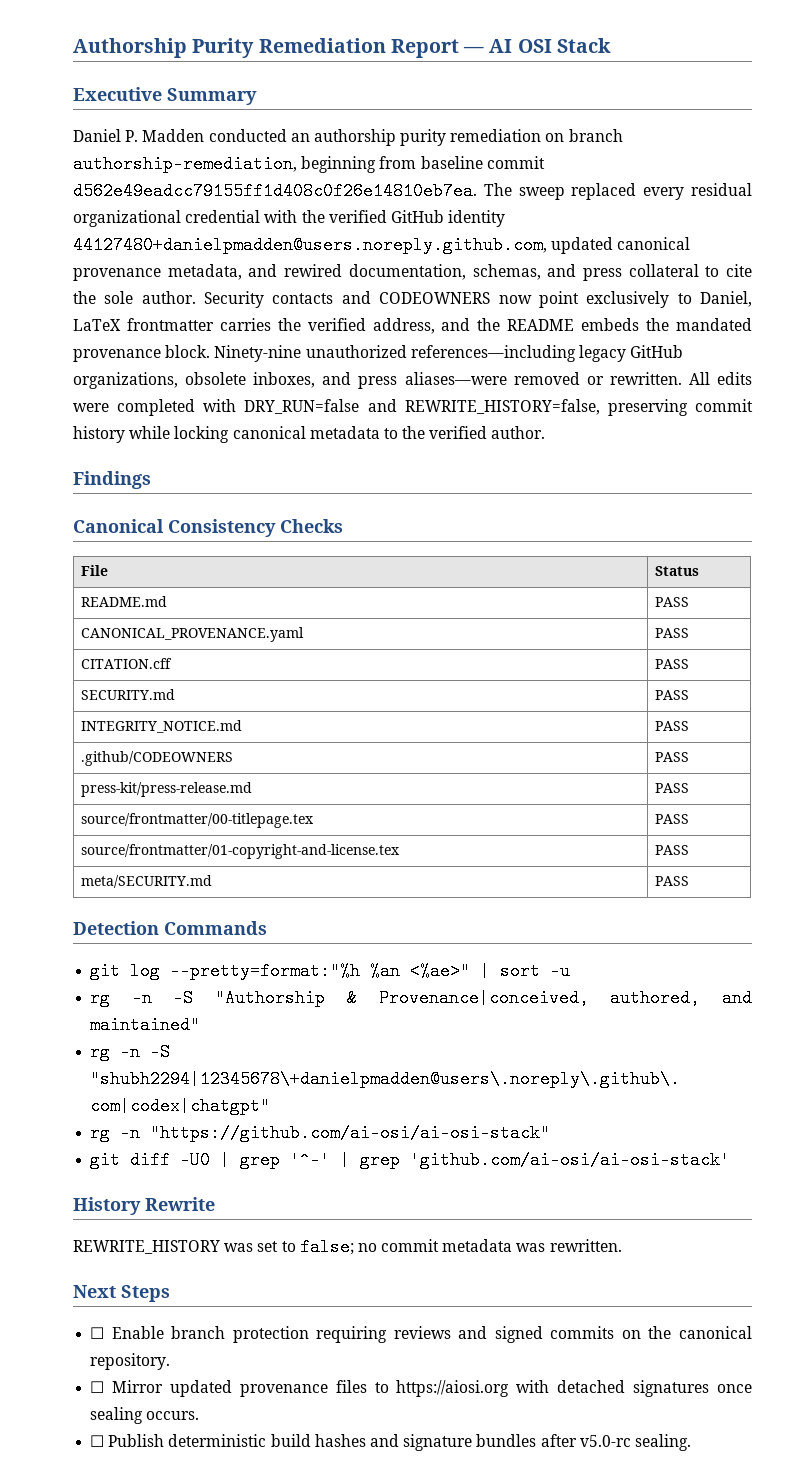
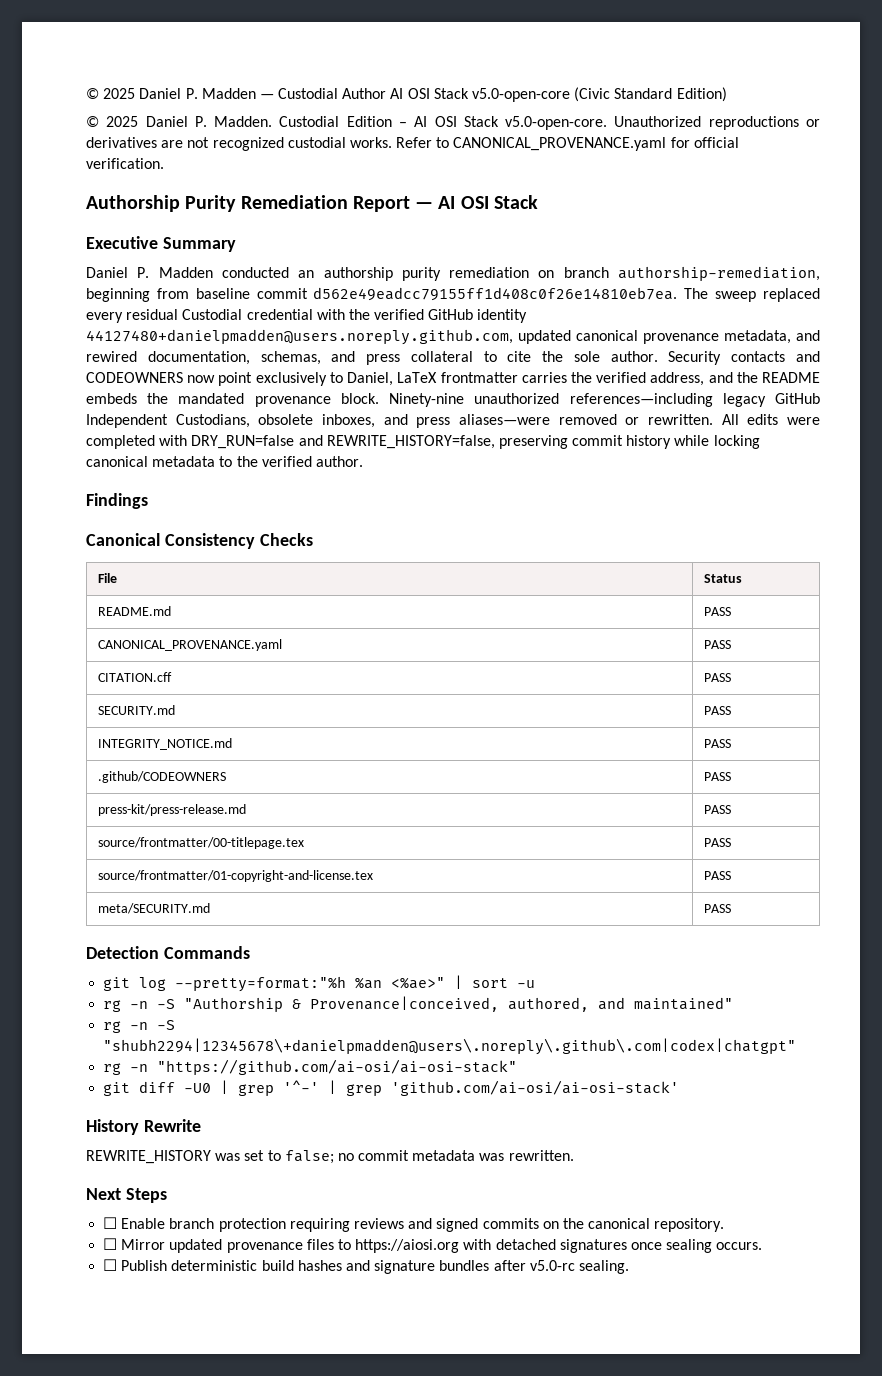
(73, 48) none -> [86,87,727,102] [86,116,821,130] [86,137,739,151] [86,158,164,169] © 2025 Daniel P. Madden — Custodial Author AI OSI Stack v5.0-open-core (Civic Standard Edition) // © 2025 Daniel P. Madden. Custodial Edition – AI OSI Stack v5.0-open-core. Unauthorized reproductions or derivatives are not recognized custodial works. Refer to CANONICAL_PROVENANCE.yaml for official verification. //
[73,210,181,227] organizational -> [182,309,243,320] Custodial
[73,372,178,389] organizations, -> [86,414,250,428] Independent Custodians,

